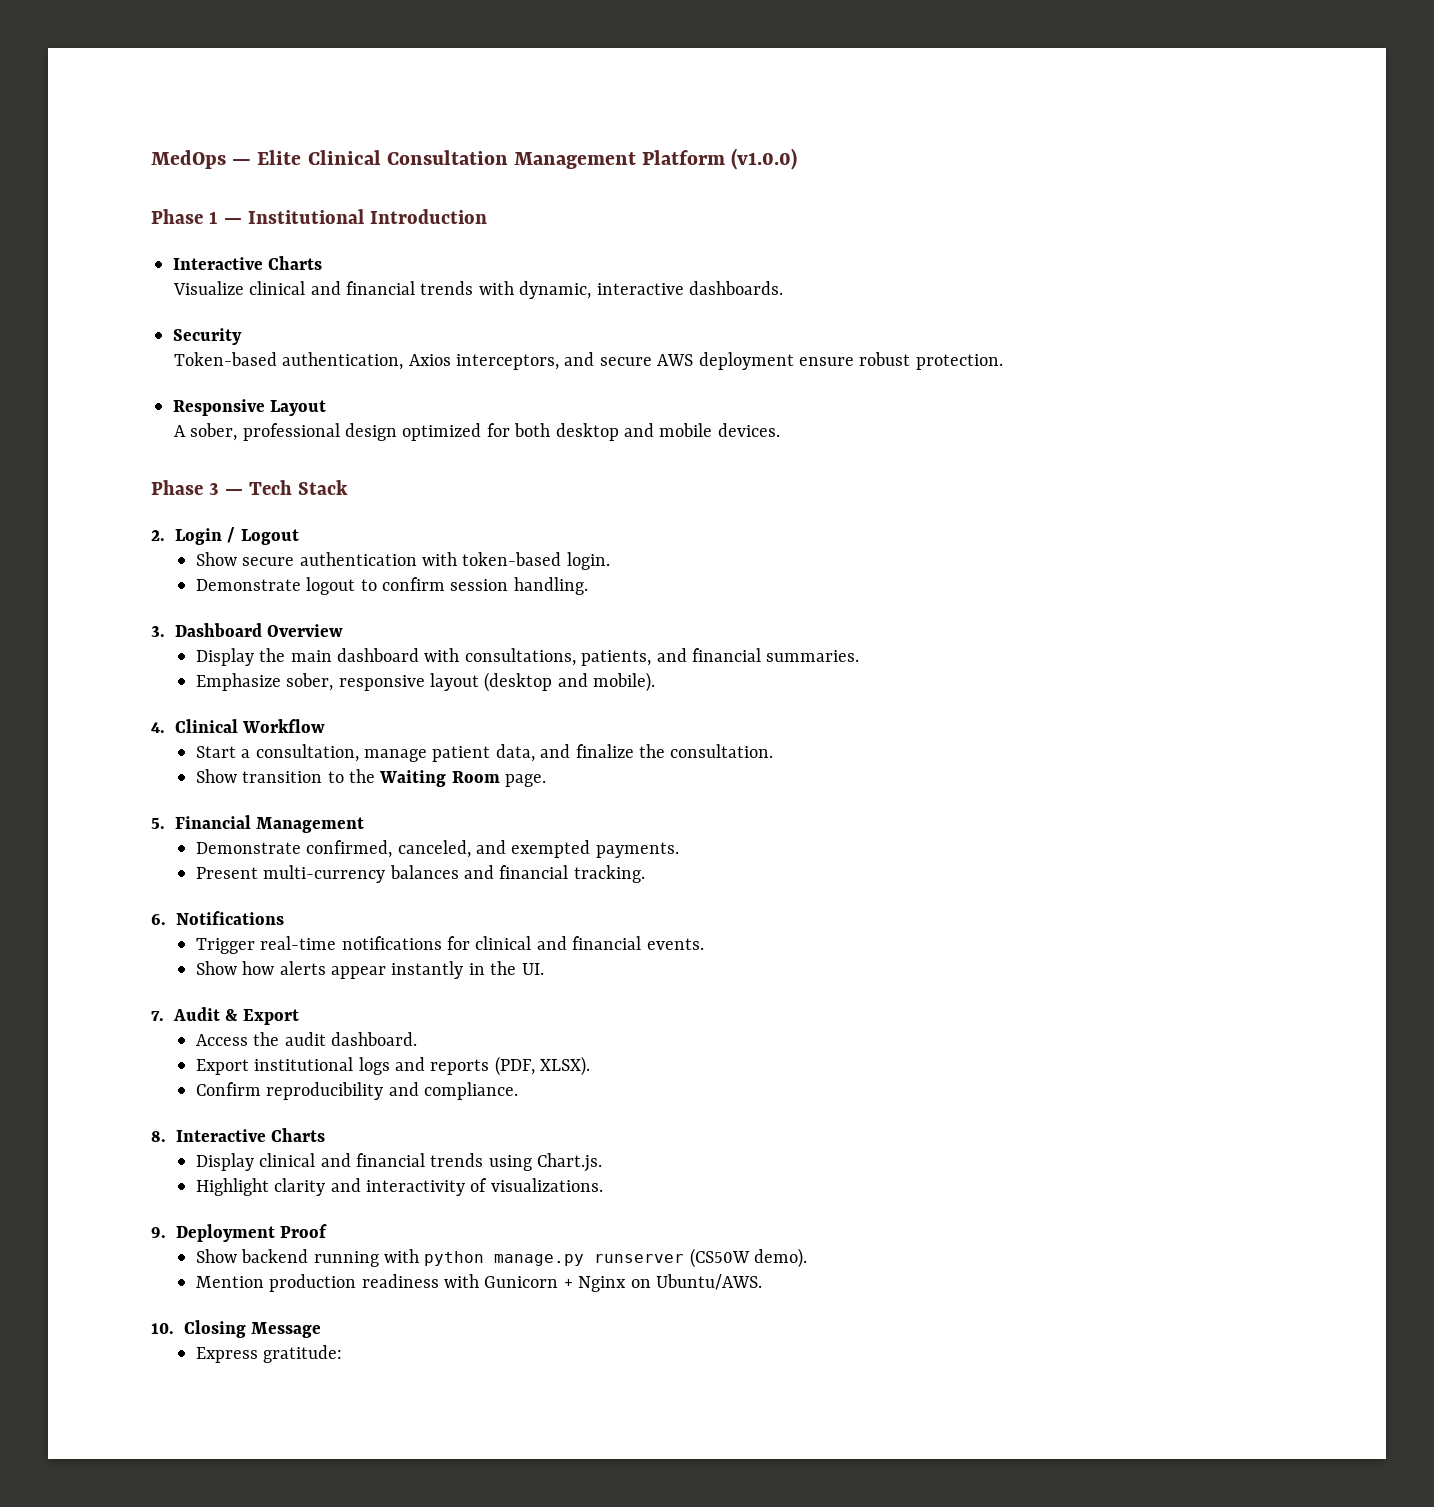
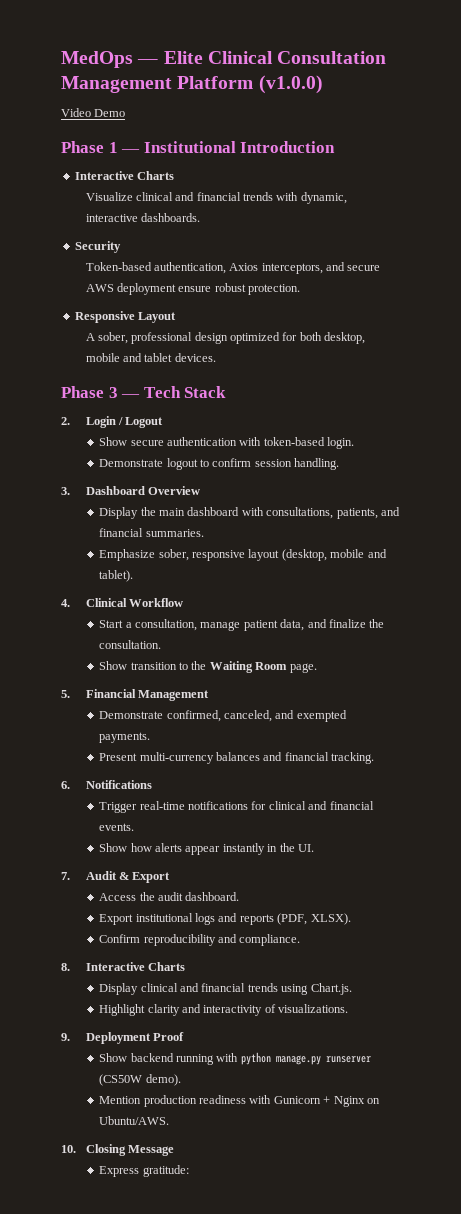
(798, 159) none -> [61,108,126,117] // Video Demo
[555,423,713,441] desktop and mobile -> [324,332,366,344] [85,353,173,362] desktop, mobile and tablet
[484,672,656,692] (desktop and mobile). -> [281,549,387,561] [99,570,134,582] (desktop, mobile and tablet).

